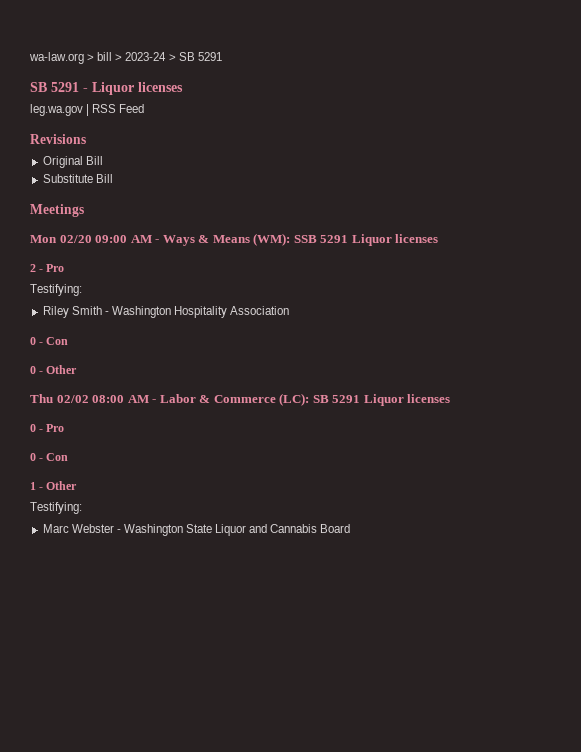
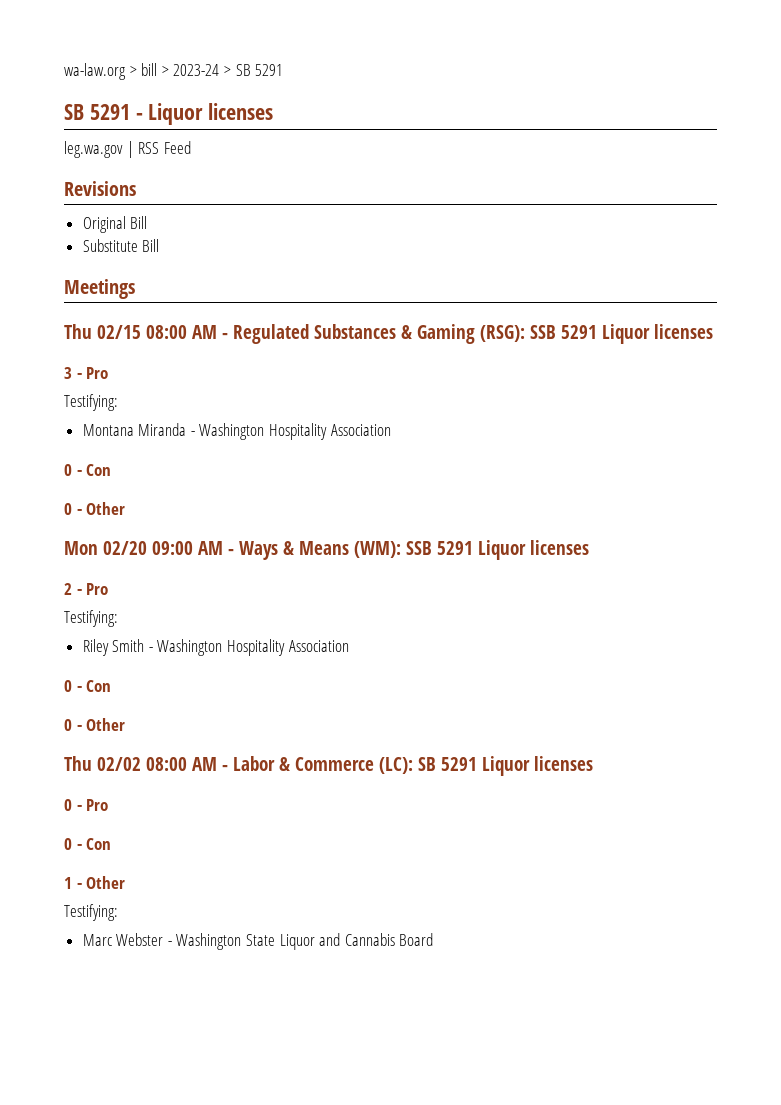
(84, 210) none -> [64,324,713,344] [64,367,109,379] [64,394,118,411] [82,423,391,440] [64,464,112,476] [64,502,126,515] // Thu 02/15 08:00 AM - Regulated Substances & Gaming (RSG): SSB 5291 Liquor licenses // 3 - Pro // Testifying: // Montana Miranda - Washington Hospitality Association // 0 - Con // 0 - Other

